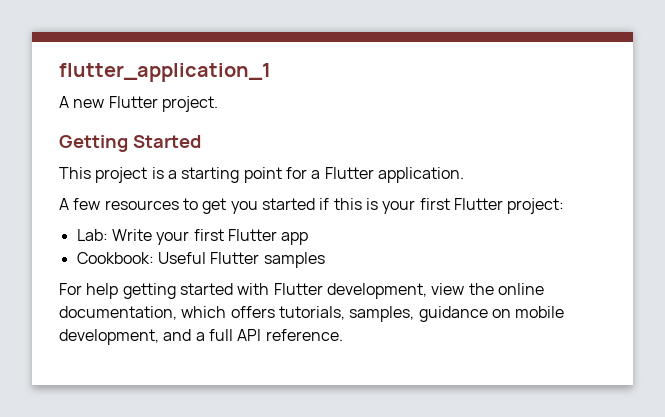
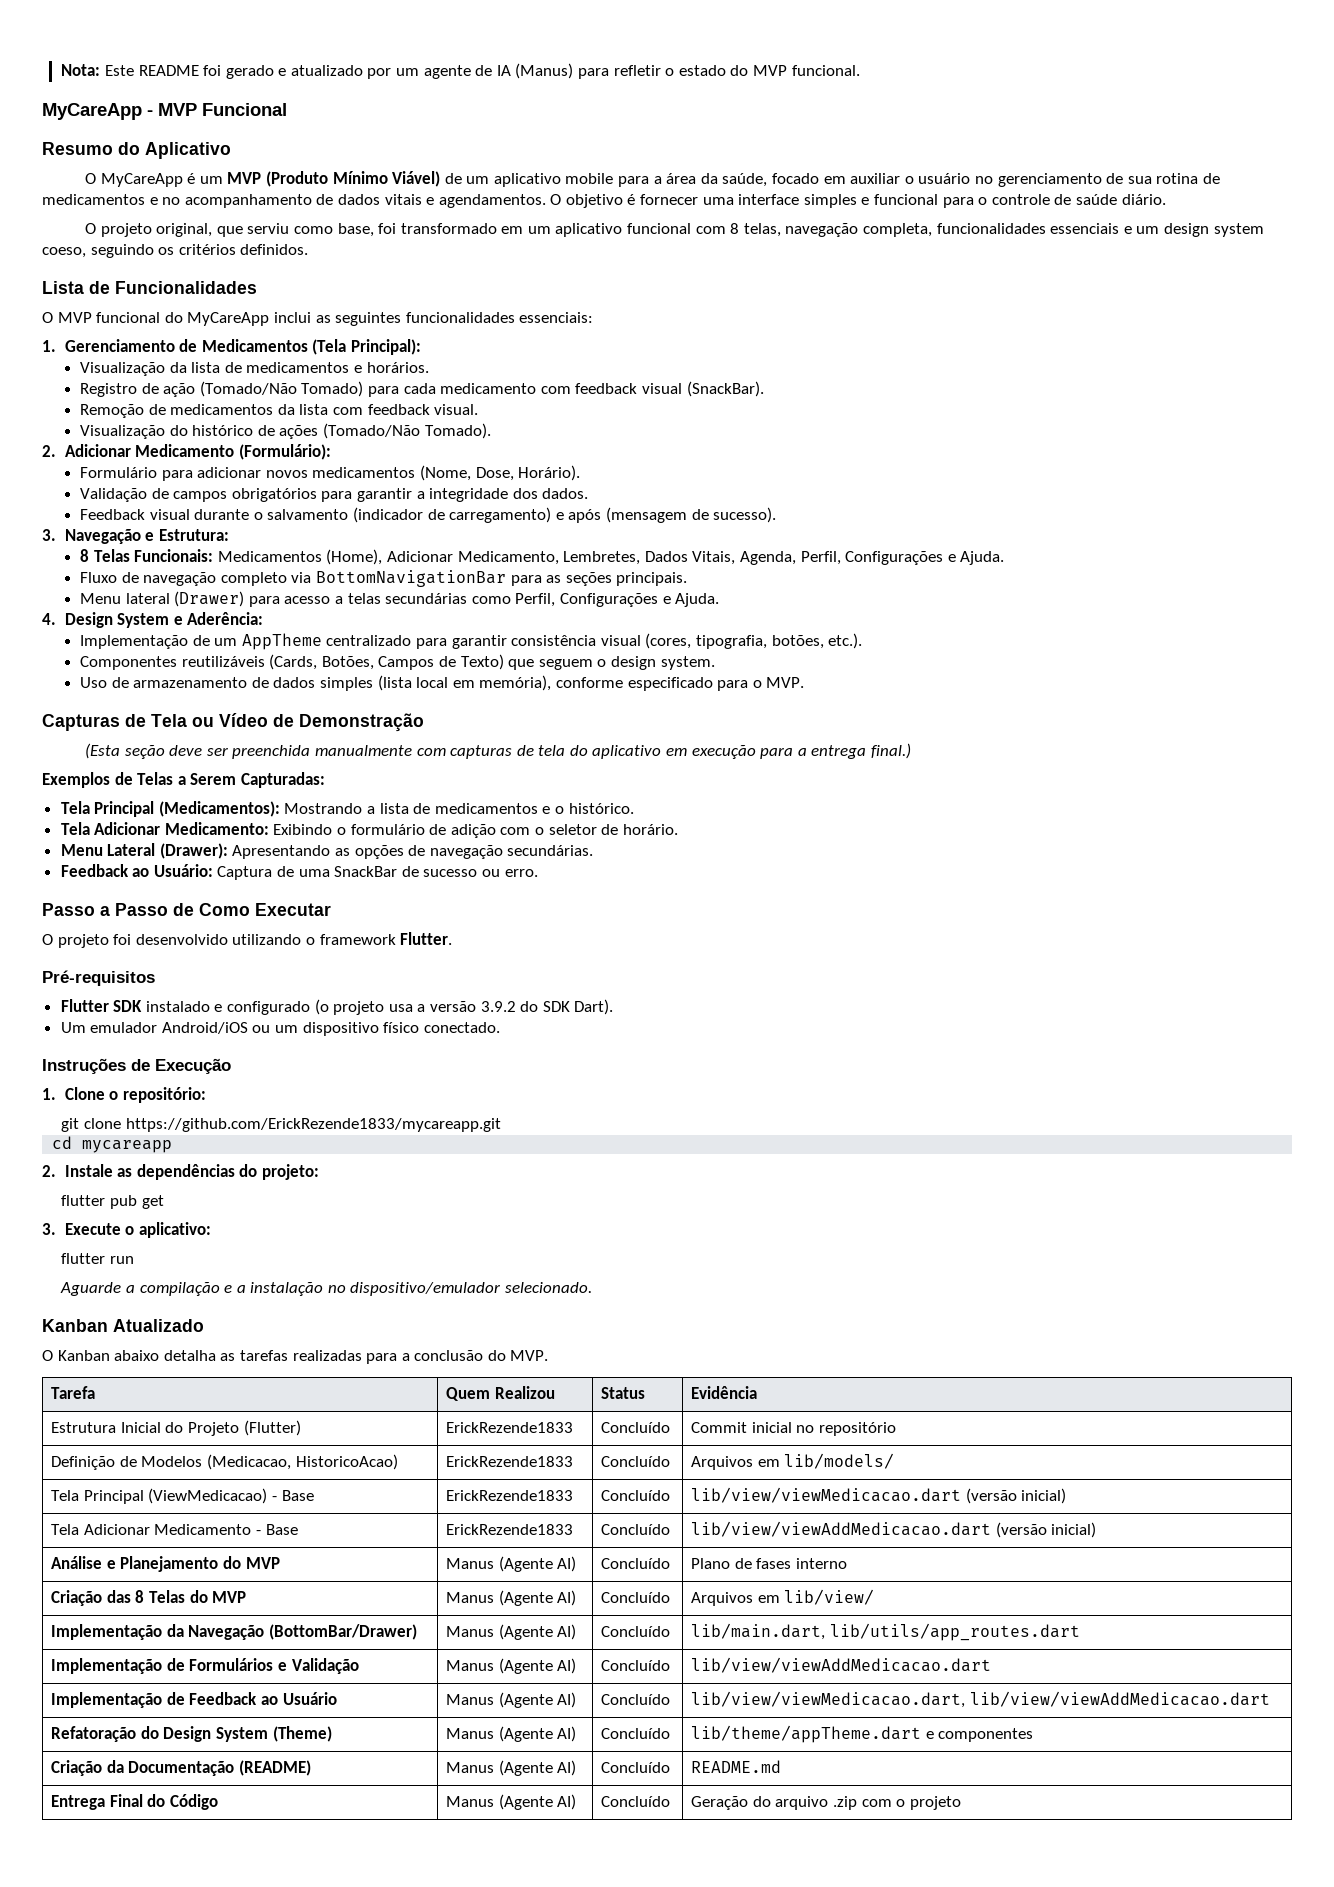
[59,63,271,82] [59,96,218,112] [59,135,201,152] [59,167,464,183] [59,198,565,214] [76,229,309,245] [76,252,325,268] [59,283,544,299] [59,306,565,322] [59,329,343,345] flutter_application_1 // A new Flutter project. // Getting Started // This project is a starting point for a Flutter application. // A few resources to get you started if this is your first Flutter project: // Lab: Write your first Flutter app // Cookbook: Useful Flutter samples // For help getting started with Flutter development, view the online documentation, which offers tutorials, samples, guidance on mobile development, and a full API reference. -> [61,63,860,79] [42,103,287,120] [42,142,231,159] [84,171,1220,187] [42,194,1166,208] [84,223,1264,237] [42,244,309,258] [42,281,257,294] [42,312,594,326] [42,339,421,355] [80,362,429,376] [80,381,764,397] [80,404,479,418] [80,423,491,439] [42,444,331,460] [80,465,581,481] [80,488,589,502] [80,507,777,523] [42,529,229,544] [80,549,1005,565] [80,570,688,587] [80,591,720,607] [42,612,264,628] [80,633,863,650] [80,654,715,670] [80,675,805,691] [42,713,424,732] [84,743,911,759] [42,772,325,788] [60,801,634,817] [60,822,678,838] [60,843,594,859] [60,864,538,880] [42,903,331,916] [42,932,453,948] [42,970,155,986] [60,999,614,1015] [60,1022,500,1036] [42,1058,231,1074] [42,1087,206,1103] [61,1118,501,1132] [52,1136,173,1153] [42,1164,319,1180] [61,1195,164,1209] [42,1222,211,1238] [61,1253,134,1264] [60,1282,593,1296] [42,1319,204,1332] [42,1350,549,1364] [51,1386,96,1399] [446,1386,555,1401] [601,1387,646,1399] [691,1386,758,1399] [51,1420,301,1436] [446,1422,574,1433] [601,1422,671,1433] [691,1422,897,1436] [51,1454,398,1470] [446,1456,574,1467] [601,1456,671,1467] [691,1453,895,1470] [51,1488,314,1504] [446,1490,574,1501] [601,1490,671,1501] [691,1487,1067,1504] [51,1524,298,1535] [446,1524,574,1535] [601,1524,671,1535] [691,1521,1097,1538] [51,1556,280,1572] [446,1556,577,1572] [601,1558,671,1569] [691,1558,848,1569] [51,1590,247,1606] [446,1590,577,1606] [601,1592,671,1603] [691,1589,875,1606] [51,1624,418,1640] [446,1624,577,1640] [601,1626,671,1637] [691,1623,1080,1641] [51,1658,359,1674] [446,1658,577,1674] [601,1660,671,1671] [691,1657,992,1673] [51,1692,337,1708] [446,1692,577,1708] [601,1694,671,1705] [691,1691,1270,1708] [51,1726,332,1742] [446,1726,577,1742] [601,1728,671,1739] [691,1725,1034,1743] [51,1760,312,1776] [446,1760,577,1776] [601,1762,671,1773] [691,1760,782,1773] [51,1794,219,1810] [446,1794,577,1810] [601,1796,671,1807] [691,1796,961,1810] Nota: Este README foi gerado e atualizado por um agente de IA (Manus) para refletir o estado do MVP funcional. // MyCareApp - MVP Funcional // Resumo do Aplicativo // O MyCareApp é um MVP (Produto Mínimo Viável) de um aplicativo mobile para a área da saúde, focado em auxiliar o usuário no gerenciamento de sua rotina de medicamentos e no acompanhamento de dados vitais e agendamentos. O objetivo é fornecer uma interface simples e funcional para o controle de saúde diário. // O projeto original, que serviu como base, foi transformado em um aplicativo funcional com 8 telas, navegação completa, funcionalidades essenciais e um design system coeso, seguindo os critérios definidos. // Lista de Funcionalidades // O MVP funcional do MyCareApp inclui as seguintes funcionalidades essenciais: // 1. Gerenciamento de Medicamentos (Tela Principal): // Visualização da lista de medicamentos e horários. // Registro de ação (Tomado/Não Tomado) para cada medicamento com feedback visual (SnackBar). // Remoção de medicamentos da lista com feedback visual. // Visualização do histórico de ações (Tomado/Não Tomado). // 2. Adicionar Medicamento (Formulário): // Formulário para adicionar novos medicamentos (Nome, Dose, Horário). // Validação de campos obrigatórios para garantir a integridade dos dados. // Feedback visual durante o salvamento (indicador de carregamento) e após (mensagem de sucesso). // 3. Navegação e Estrutura: // 8 Telas Funcionais: Medicamentos (Home), Adicionar Medicamento, Lembretes, Dados Vitais, Agenda, Perfil, Configurações e Ajuda. // Fluxo de navegação completo via BottomNavigationBar para as seções principais. // Menu lateral (Drawer) para acesso a telas secundárias como Perfil, Configurações e Ajuda. // 4. Design System e Aderência: // Implementação de um AppTheme centralizado para garantir consistência visual (cores, tipografia, botões, etc.). // Componentes reutilizáveis (Cards, Botões, Campos de Texto) que seguem o design system. // Uso de armazenamento de dados simples (lista local em memória), conforme especificado para o MVP. // Capturas de Tela ou Vídeo de Demonstração // (Esta seção deve ser preenchida manualmente com capturas de tela do aplicativo em execução para a entrega final.) // Exemplos de Telas a Serem Capturadas: // Tela Principal (Medicamentos): Mostrando a lista de medicamentos e o histórico. // Tela Adicionar Medicamento: Exibindo o formulário de adição com o seletor de horário. // Menu Lateral (Drawer): Apresentando as opções de navegação secundárias. // Feedback ao Usuário: Captura de uma SnackBar de sucesso ou erro. // Passo a Passo de Como Executar // O projeto foi desenvolvido utilizando o framework Flutter. // Pré-requisitos // Flutter SDK instalado e configurado (o projeto usa a versão 3.9.2 do SDK Dart). // Um emulador Android/iOS ou um dispositivo físico conectado. // Instruções de Execução // 1. Clone o repositório: // git clone https://github.com/ErickRezende1833/mycareapp.git // cd mycareapp // 2. Instale as dependências do projeto: // flutter pub get // 3. Execute o aplicativo: // flutter run // Aguarde a compilação e a instalação no dispositivo/emulador selecionado. // Kanban Atualizado // O Kanban abaixo detalha as tarefas realizadas para a conclusão do MVP. // Tarefa | Quem Realizou | Status | Evidência // Estrutura Inicial do Projeto (Flutter) | ErickRezende1833 | Concluído | Commit inicial no repositório // Definição de Modelos (Medicacao, HistoricoAcao) | ErickRezende1833 | Concluído | Arquivos em lib/models/ // Tela Principal (ViewMedicacao) - Base | ErickRezende1833 | Concluído | lib/view/viewMedicacao.dart (versão inicial) // Tela Adicionar Medicamento - Base | ErickRezende1833 | Concluído | lib/view/viewAddMedicacao.dart (versão inicial) // Análise e Planejamento do MVP | Manus (Agente AI) | Concluído | Plano de fases interno // Criação das 8 Telas do MVP | Manus (Agente AI) | Concluído | Arquivos em lib/view/ // Implementação da Navegação (BottomBar/Drawer) | Manus (Agente AI) | Concluído | lib/main.dart, lib/utils/app_routes.dart // Implementação de Formulários e Validação | Manus (Agente AI) | Concluído | lib/view/viewAddMedicacao.dart // Implementação de Feedback ao Usuário | Manus (Agente AI) | Concluído | lib/view/viewMedicacao.dart, lib/view/viewAddMedicacao.dart // Refatoração do Design System (Theme) | Manus (Agente AI) | Concluído | lib/theme/appTheme.dart e componentes // Criação da Documentação (README) | Manus (Agente AI) | Concluído | README.md // Entrega Final do Código | Manus (Agente AI) | Concluído | Geração do arquivo .zip com o projeto

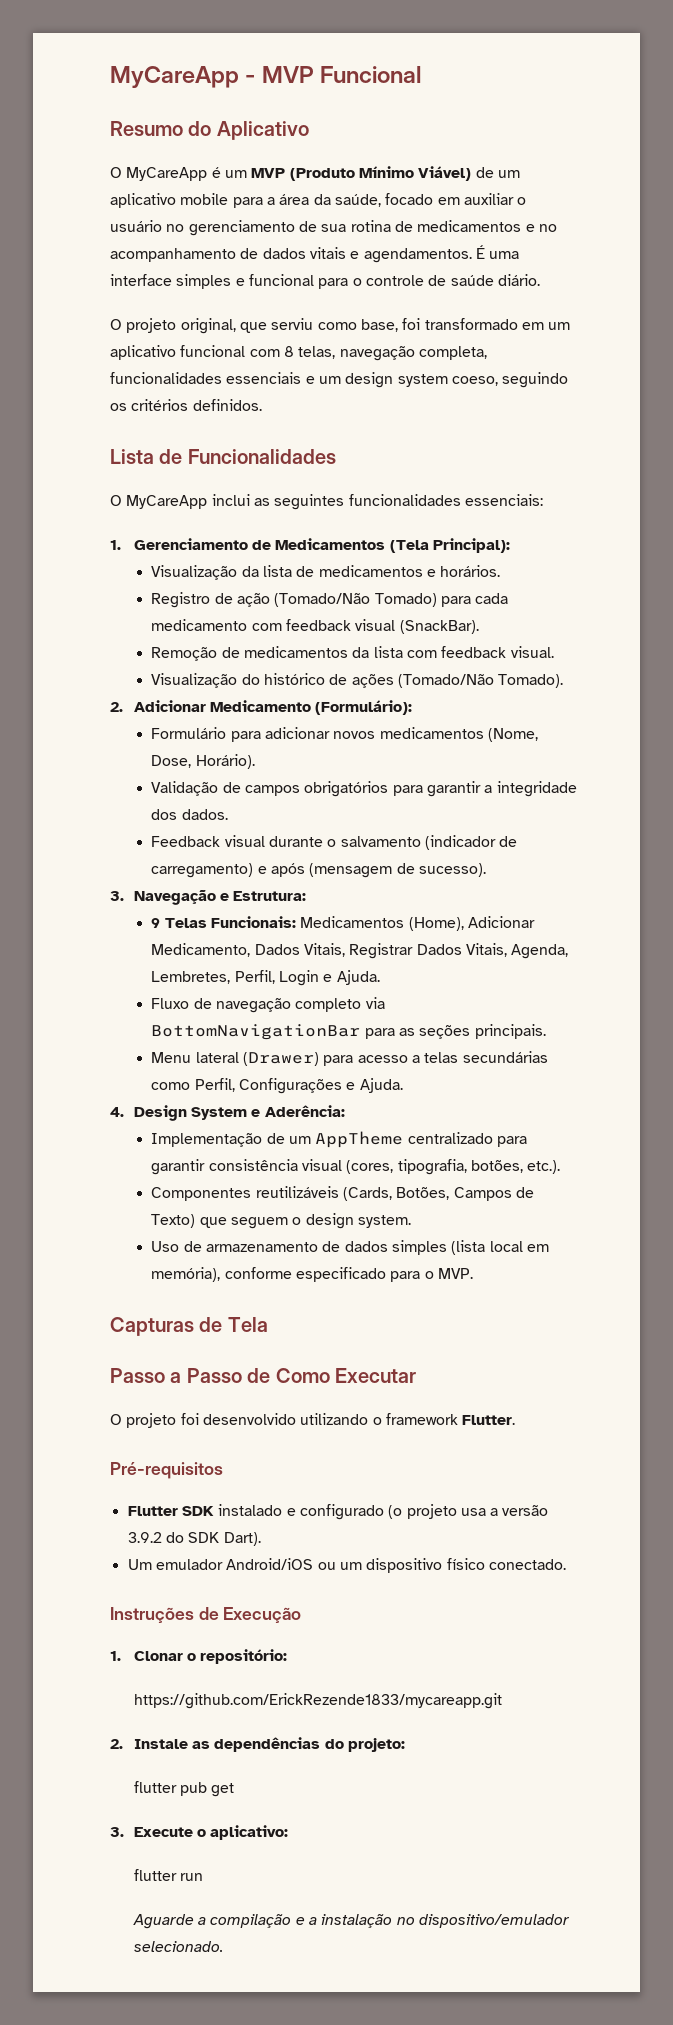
[61,63,860,79] Nota: Este README foi gerado e atualizado por um agente de IA (Manus) para refletir o estado do MVP funcional. // -> (110, 77) none
[550,194,699,208] O objetivo é fornecer -> [475,245,485,259] É
[57,312,183,323] MVP funcional do -> (122, 500) none
[80,549,90,562] 8 -> [151,918,161,928] 9
[563,551,944,565] Lembretes, Dados Vitais, Agenda, Perfil, Configurações -> [254,943,569,959] [151,970,319,986] Dados Vitais, Registrar Dados Vitais, Agenda, Lembretes, Perfil, Login
[192,713,424,732] [84,743,911,759] [42,772,325,788] [60,801,634,817] [60,822,678,838] [60,843,594,859] [60,864,538,880] ou Vídeo de Demonstração // (Esta seção deve ser preenchida manualmente com capturas de tela do aplicativo em execução para a entrega final.) // Exemplos de Telas a Serem Capturadas: // Tela Principal (Medicamentos): Mostrando a lista de medicamentos e o histórico. // Tela Adicionar Medicamento: Exibindo o formulário de adição com o seletor de horário. // Menu Lateral (Drawer): Apresentando as opções de navegação secundárias. // Feedback ao Usuário: Captura de uma SnackBar de sucesso ou erro. -> (268, 1324) none
[64,1087,105,1100] Clone -> [133,1651,183,1661] Clonar
[61,1118,121,1132] git clone -> (288, 1656) none
[52,1136,173,1153] // cd mycareapp -> (502, 1701) none
[42,1319,204,1332] [42,1350,549,1364] [51,1386,96,1399] [446,1386,555,1401] [601,1387,646,1399] [691,1386,758,1399] [51,1420,301,1436] [446,1422,574,1433] [601,1422,671,1433] [691,1422,897,1436] [51,1454,398,1470] [446,1456,574,1467] [601,1456,671,1467] [691,1453,895,1470] [51,1488,314,1504] [446,1490,574,1501] [601,1490,671,1501] [691,1487,1067,1504] [51,1524,298,1535] [446,1524,574,1535] [601,1524,671,1535] [691,1521,1097,1538] [51,1556,280,1572] [446,1556,577,1572] [601,1558,671,1569] [691,1558,848,1569] [51,1590,247,1606] [446,1590,577,1606] [601,1592,671,1603] [691,1589,875,1606] [51,1624,418,1640] [446,1624,577,1640] [601,1626,671,1637] [691,1623,1080,1641] [51,1658,359,1674] [446,1658,577,1674] [601,1660,671,1671] [691,1657,992,1673] [51,1692,337,1708] [446,1692,577,1708] [601,1694,671,1705] [691,1691,1270,1708] [51,1726,332,1742] [446,1726,577,1742] [601,1728,671,1739] [691,1725,1034,1743] [51,1760,312,1776] [446,1760,577,1776] [601,1762,671,1773] [691,1760,782,1773] [51,1794,219,1810] [446,1794,577,1810] [601,1796,671,1807] [691,1796,961,1810] // Kanban Atualizado // O Kanban abaixo detalha as tarefas realizadas para a conclusão do MVP. // Tarefa | Quem Realizou | Status | Evidência // Estrutura Inicial do Projeto (Flutter) | ErickRezende1833 | Concluído | Commit inicial no repositório // Definição de Modelos (Medicacao, HistoricoAcao) | ErickRezende1833 | Concluído | Arquivos em lib/models/ // Tela Principal (ViewMedicacao) - Base | ErickRezende1833 | Concluído | lib/view/viewMedicacao.dart (versão inicial) // Tela Adicionar Medicamento - Base | ErickRezende1833 | Concluído | lib/view/viewAddMedicacao.dart (versão inicial) // Análise e Planejamento do MVP | Manus (Agente AI) | Concluído | Plano de fases interno // Criação das 8 Telas do MVP | Manus (Agente AI) | Concluído | Arquivos em lib/view/ // Implementação da Navegação (BottomBar/Drawer) | Manus (Agente AI) | Concluído | lib/main.dart, lib/utils/app_routes.dart // Implementação de Formulários e Validação | Manus (Agente AI) | Concluído | lib/view/viewAddMedicacao.dart // Implementação de Feedback ao Usuário | Manus (Agente AI) | Concluído | lib/view/viewMedicacao.dart, lib/view/viewAddMedicacao.dart // Refatoração do Design System (Theme) | Manus (Agente AI) | Concluído | lib/theme/appTheme.dart e componentes // Criação da Documentação (README) | Manus (Agente AI) | Concluído | README.md // Entrega Final do Código | Manus (Agente AI) | Concluído | Geração do arquivo .zip com o projeto -> (223, 1946) none

